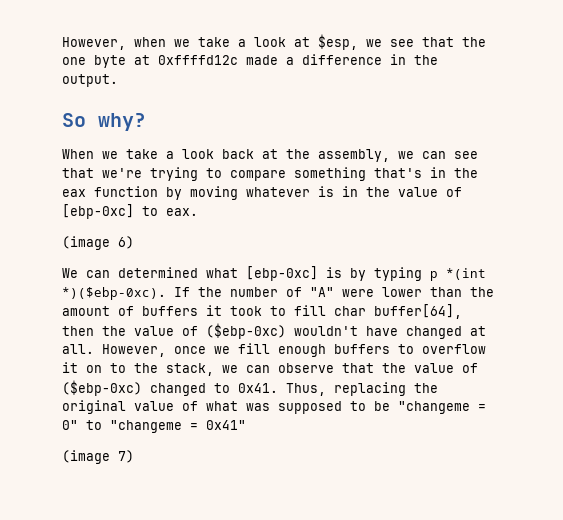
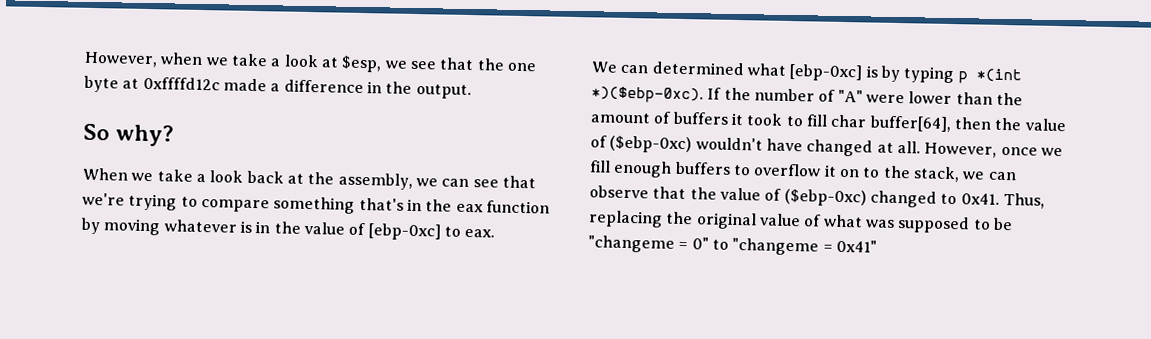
[62,236,134,250] // (image 6) -> (496, 233) none
[62,450,134,464] // (image 7) -> (877, 246) none

